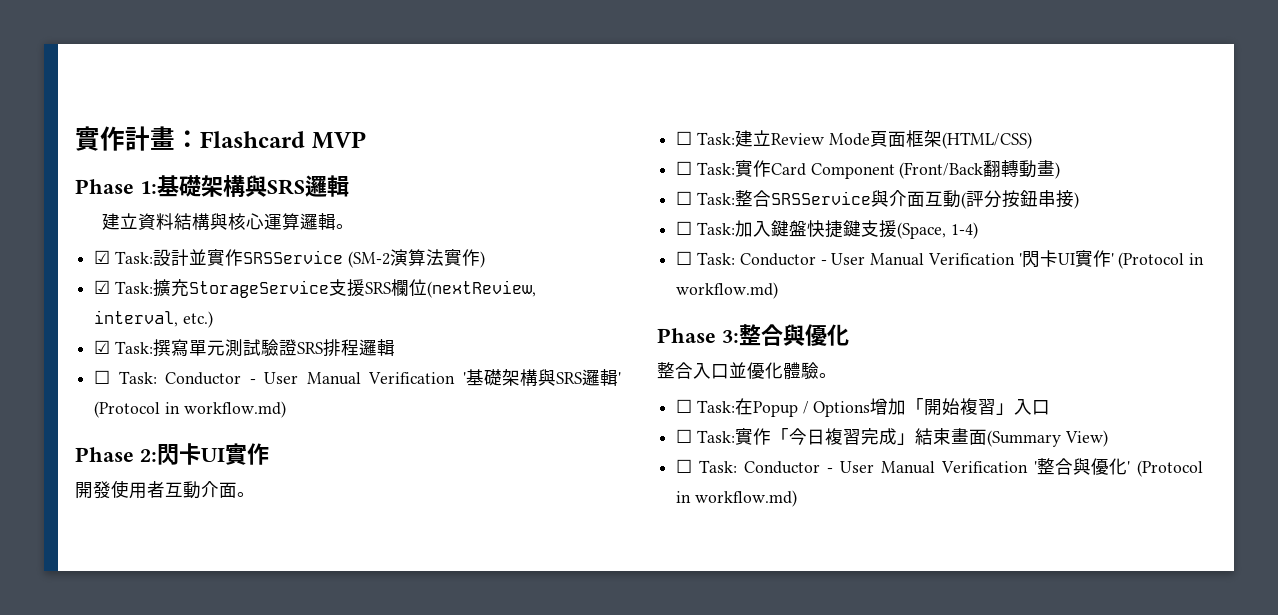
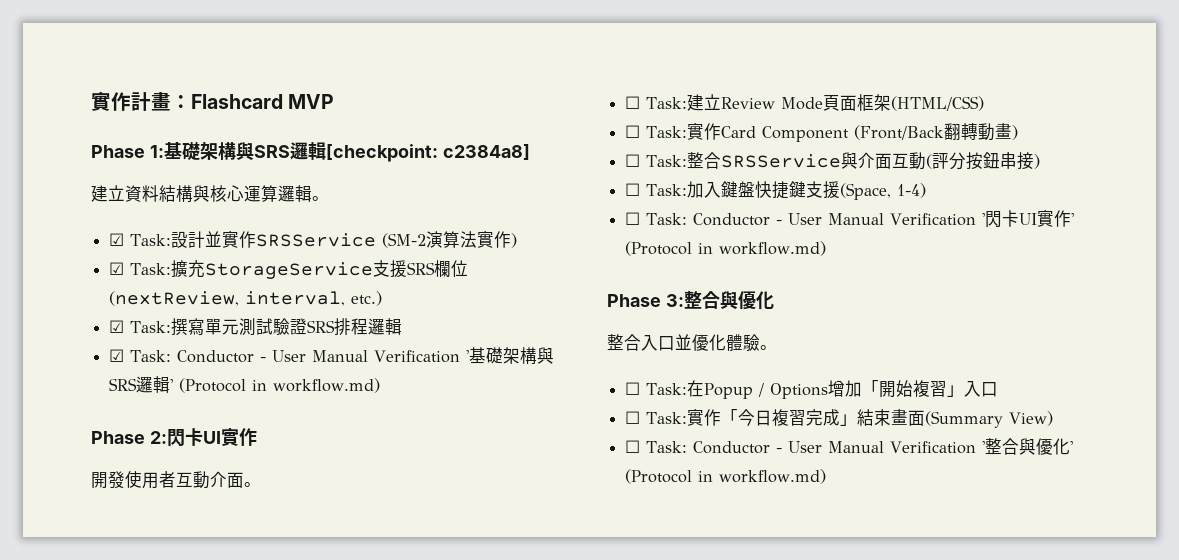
(349, 186) none -> [325,144,530,162] [checkpoint: c2384a8]
[94,370,111,384] ☐ -> [109,349,125,362] ☑

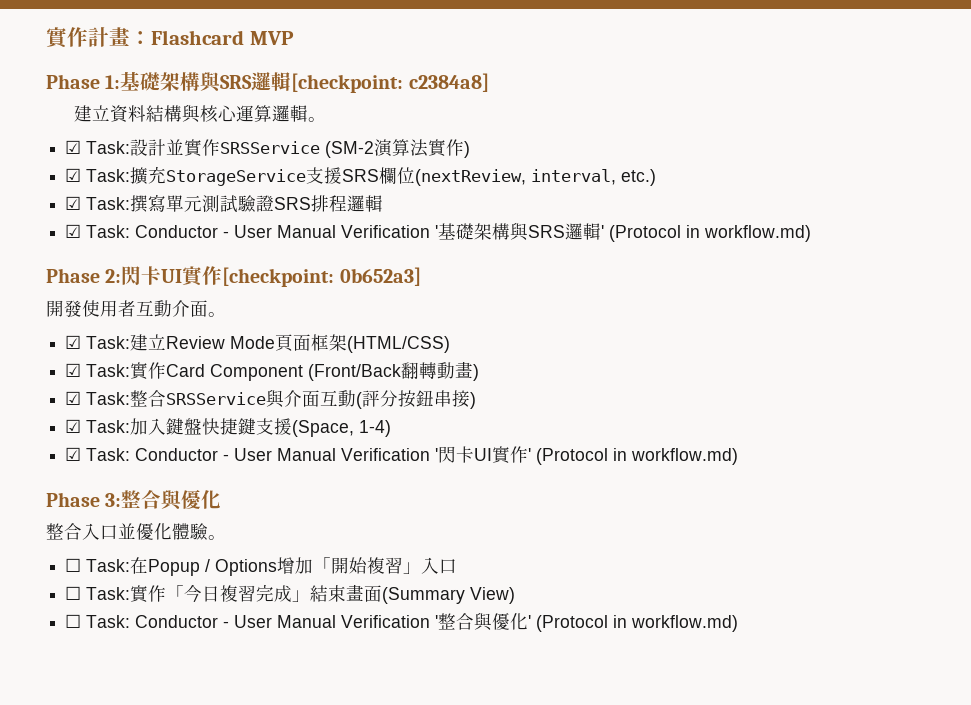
(257, 437) none -> [222,267,421,287] [checkpoint: 0b652a3]
[625,96,641,109] ☐ -> [65,335,82,349] ☑
[625,125,641,138] ☐ -> [65,363,82,377] ☑
[625,154,641,167] ☐ -> [65,391,82,405] ☑
[625,183,641,196] ☐ -> [65,419,82,433] ☑
[625,212,641,225] ☐ -> [65,447,82,461] ☑

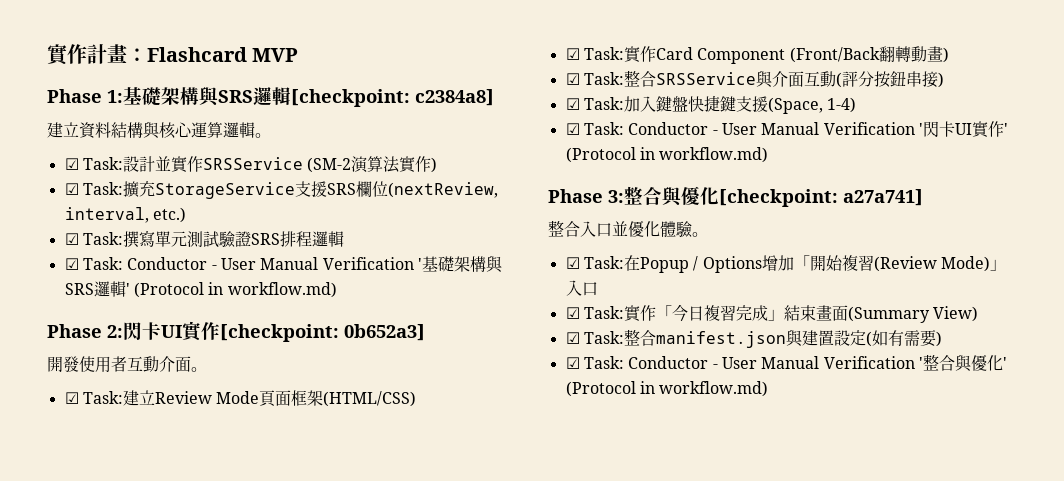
(222, 499) none -> [719,189,923,207] [checkpoint: a27a741]
[65,558,82,572] ☐ -> [565,257,580,269] ☑
(404, 565) none -> [873,256,990,272] (Review Mode)
[65,586,82,600] ☐ -> [565,307,580,319] ☑
[65,614,82,628] ☐ -> [565,329,942,348] [565,357,580,369] ☑ Task:整合manifest.json與建置設定(如有需要) // ☑

